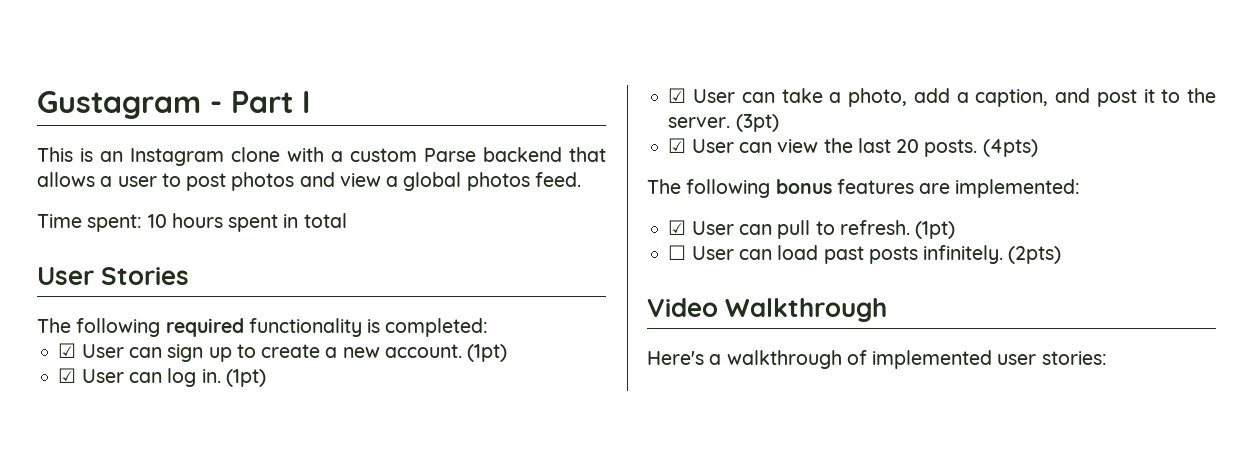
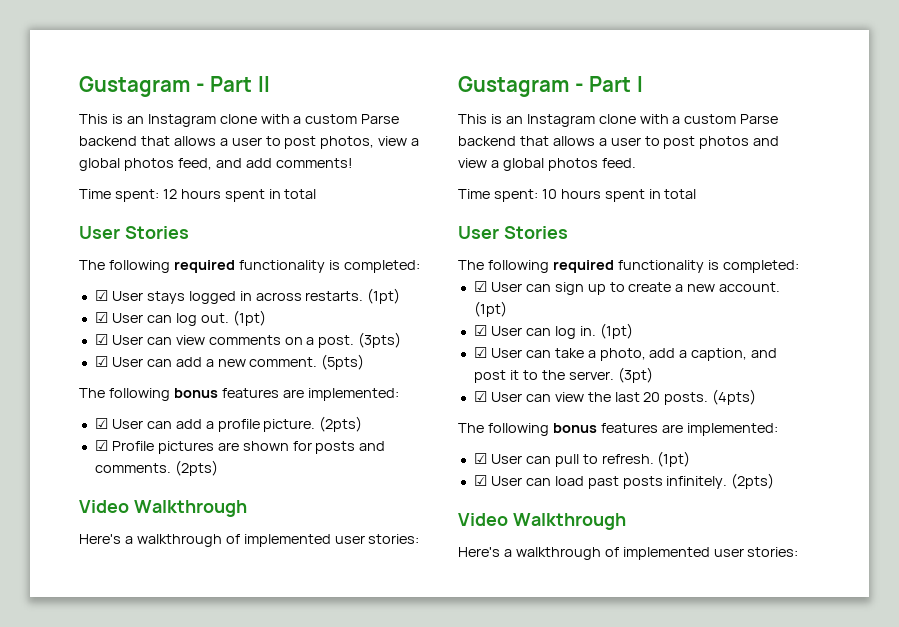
[37,91,293,119] Gustagram - Part -> [79,76,270,97] [79,114,400,127] [79,136,420,149] [79,158,353,171] [79,189,317,202] [79,226,189,239] [79,260,420,273] [94,288,401,304] [94,310,266,326] [94,332,402,348] [94,354,365,370] [79,388,399,401] [94,416,363,432] [94,440,386,454] [94,460,218,476] [79,500,247,517] [79,534,420,547] [458,76,632,97] Gustagram - Part II // This is an Instagram clone with a custom Parse backend that allows a user to post photos, view a global photos feed, and add comments! // Time spent: 12 hours spent in total // User Stories // The following required functionality is completed: // ☑ User stays logged in across restarts. (1pt) // ☑ User can log out. (1pt) // ☑ User can view comments on a post. (3pts) // ☑ User can add a new comment. (5pts) // The following bonus features are implemented: // ☑ User can add a profile picture. (2pts) // ☑ Profile pictures are shown for posts and comments. (2pts) // Video Walkthrough // Here's a walkthrough of implemented user stories: // Gustagram - Part
[668,245,687,260] ☐ -> [473,475,487,486] ☑

